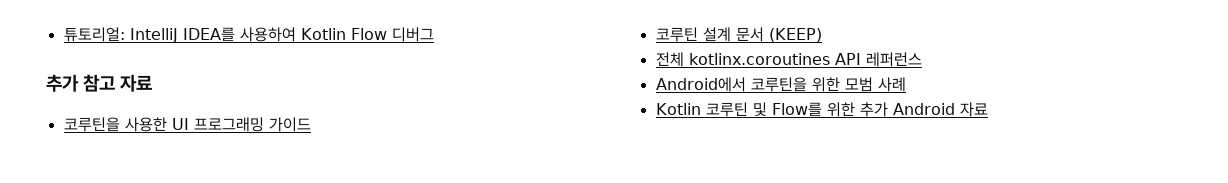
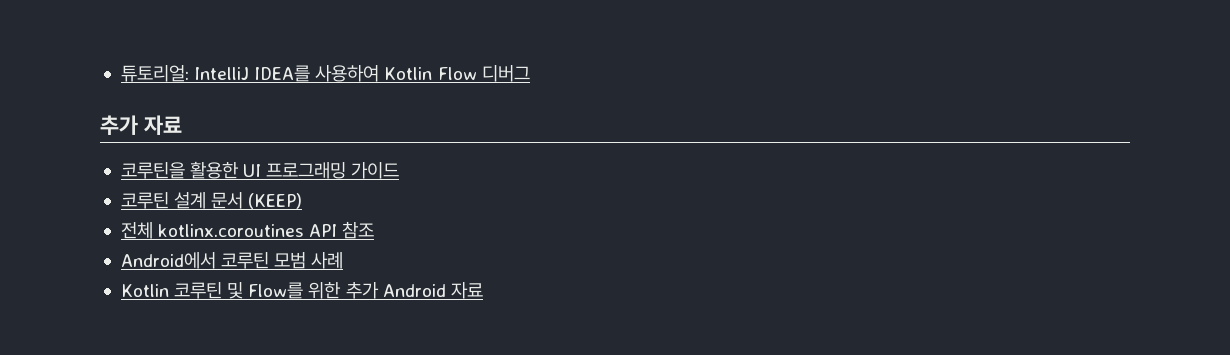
[83,74,116,92] 참고 -> (138, 125) none
[124,117,167,132] 사용한 -> [190,161,240,179] 활용한
[865,52,922,67] 레퍼런스 -> [342,221,375,239] 참조
[750,77,840,92] 코루틴을 위한 -> [221,252,270,269] 코루틴

